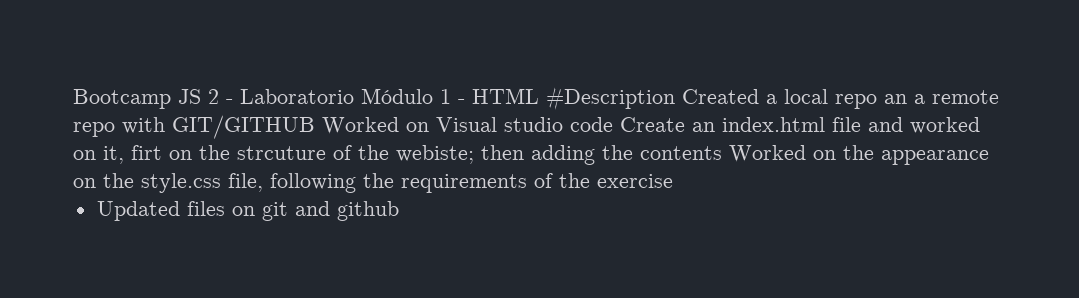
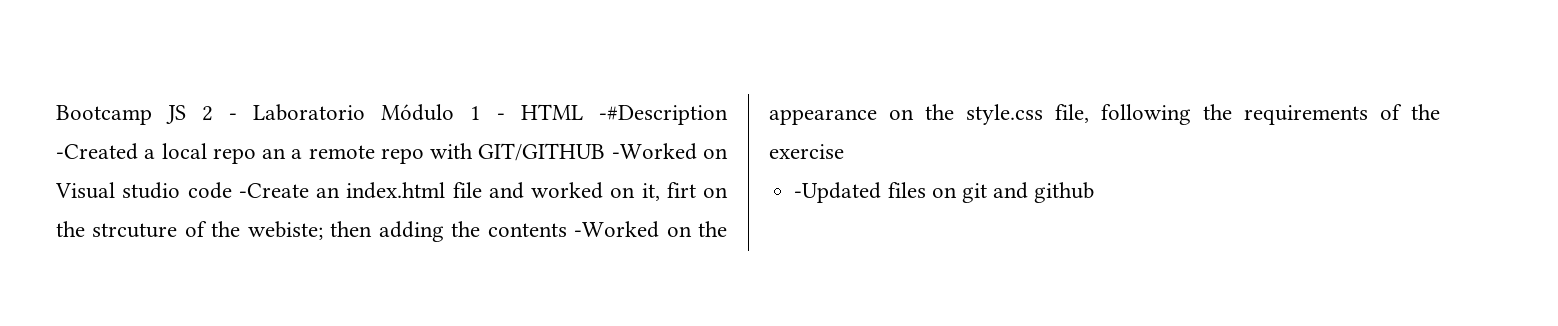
[546,87,759,110] #Description Created -> [599,105,728,125] [56,143,138,160] -#Description -Created
[322,117,399,134] Worked -> [611,143,697,160] -Worked
[620,117,685,132] Create -> [238,183,309,198] -Create
[729,145,806,162] Worked -> [574,221,660,238] -Worked
[96,201,180,221] Updated -> [794,182,882,203] -Updated

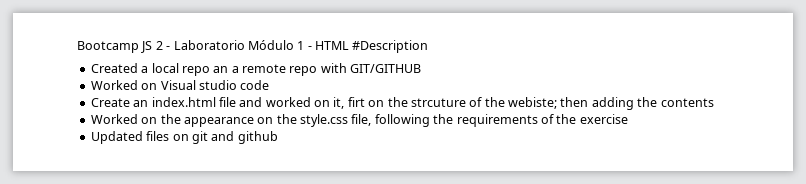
[599,105,728,125] [56,143,138,160] -#Description -Created -> [352,40,429,53] [90,63,138,73] #Description // Created
[611,143,697,160] -Worked -> [90,80,138,90] // Worked
[238,183,309,198] -Create -> [90,98,130,107] // Create
[574,221,660,238] -Worked -> [90,114,138,124] // Worked
[794,182,882,203] -Updated -> [90,131,143,144] Updated

